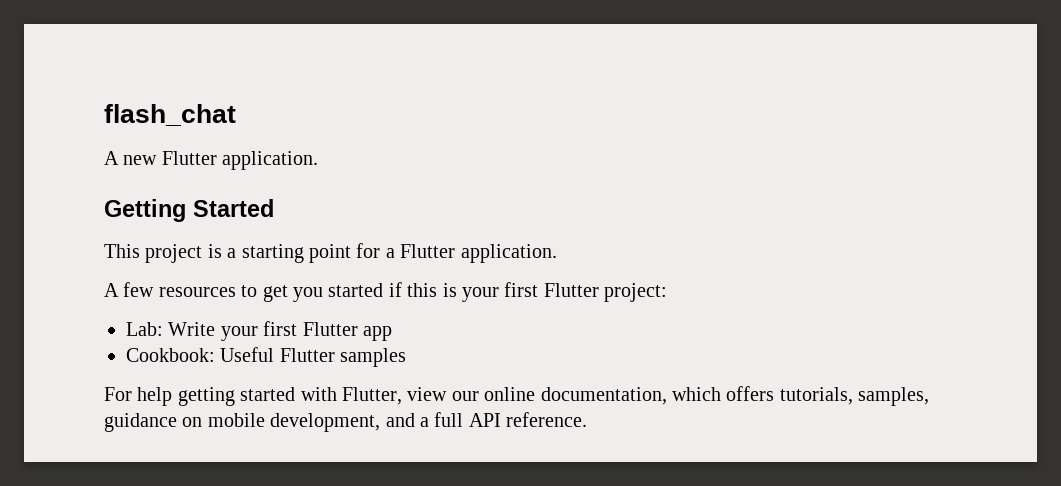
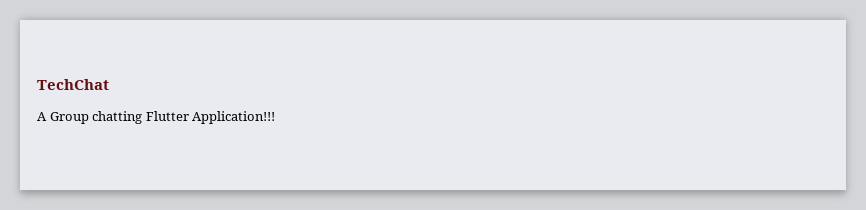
[104,104,236,126] [104,151,319,170] [104,199,274,222] [104,243,557,263] [104,282,668,302] [126,321,392,341] [126,347,407,367] [104,386,930,406] [104,412,588,432] flash_chat // A new Flutter application. // Getting Started // This project is a starting point for a Flutter application. // A few resources to get you started if this is your first Flutter project: // Lab: Write your first Flutter app // Cookbook: Useful Flutter samples // For help getting started with Flutter, view our online documentation, which offers tutorials, samples, guidance on mobile development, and a full API reference. -> [37,79,109,90] [37,111,276,124] TechChat // A Group chatting Flutter Application!!!

